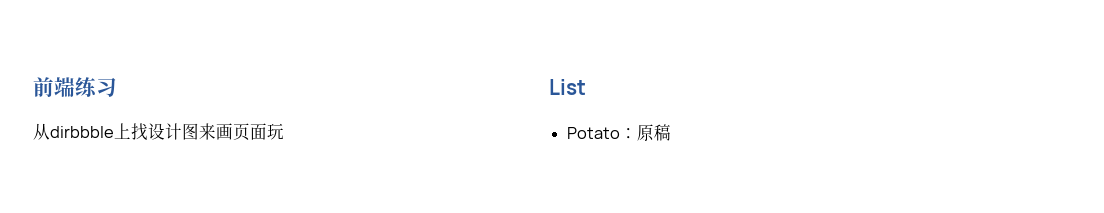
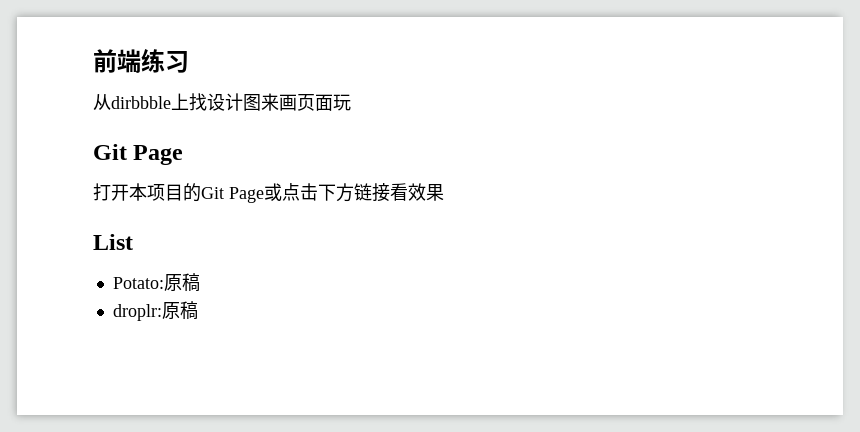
(284, 131) none -> [93,144,184,165] [93,183,444,203] // Git Page // 打开本项目的Git Page或点击下方链接看效果
[567,124,672,141] Potato：原稿 -> [112,273,200,292] [112,301,198,321] Potato:原稿 // droplr:原稿

